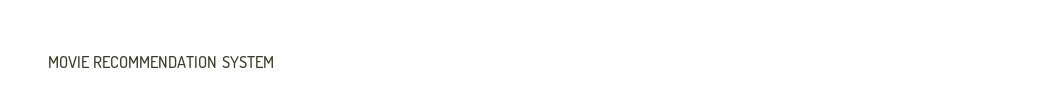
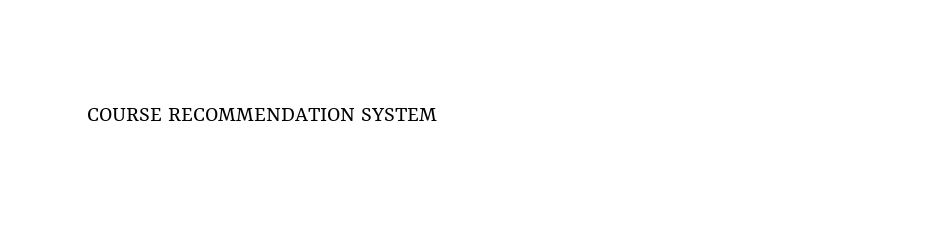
[48,56,90,68] MOVIE -> [87,108,162,121] COURSE

